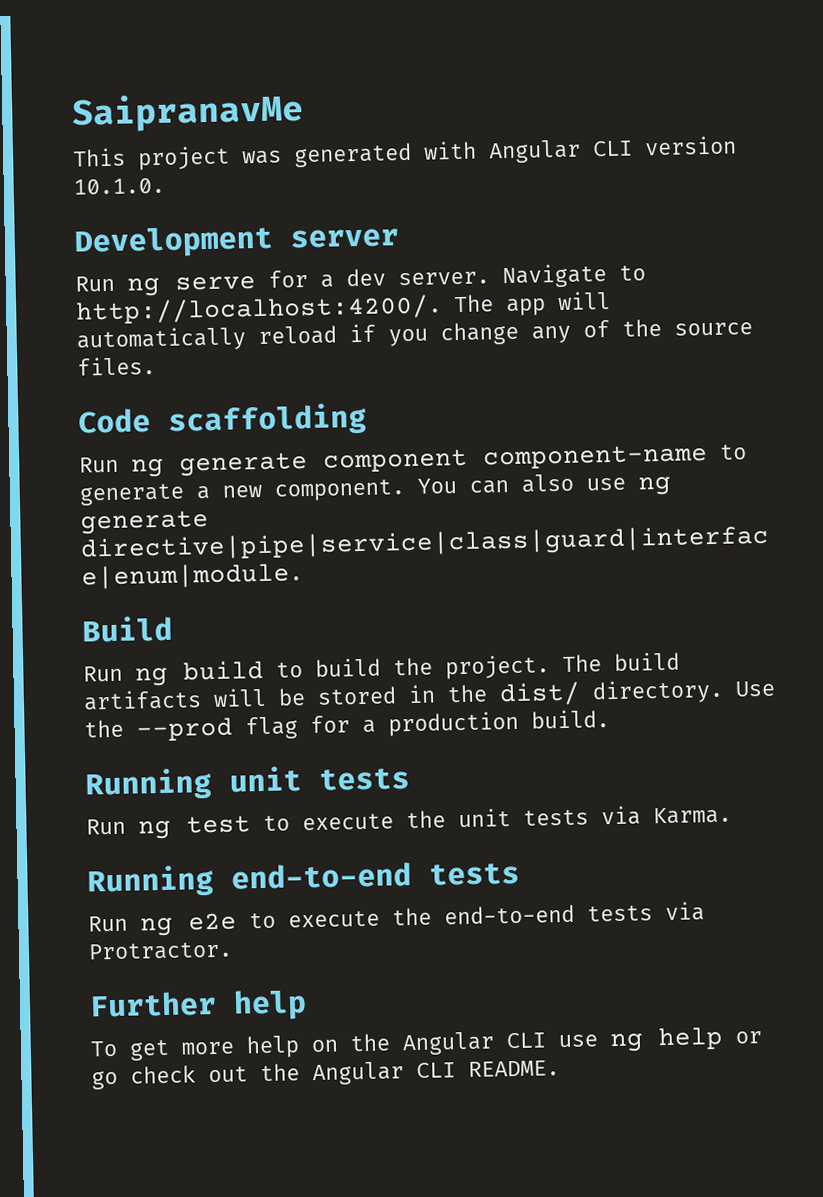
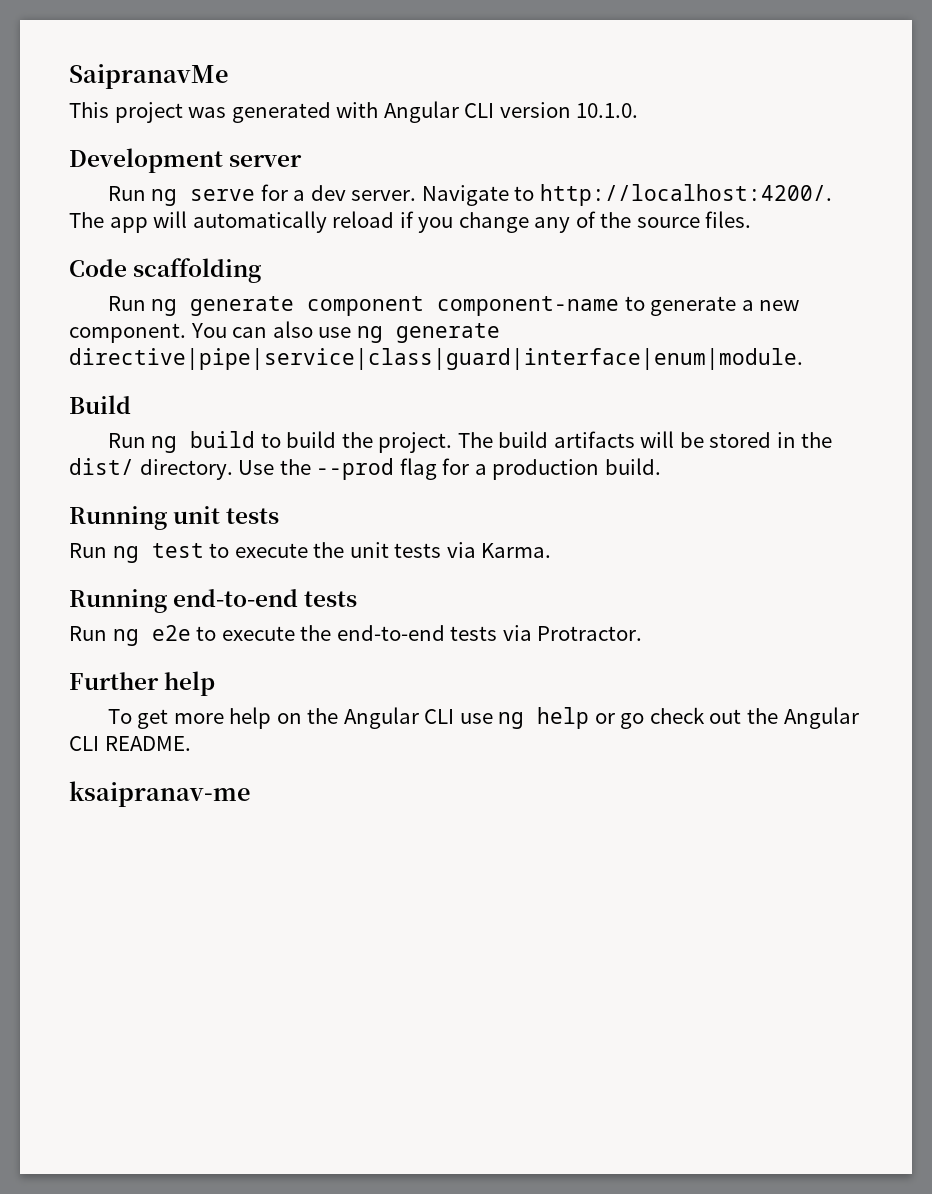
(560, 1068) none -> [69,781,250,807] // ksaipranav-me

